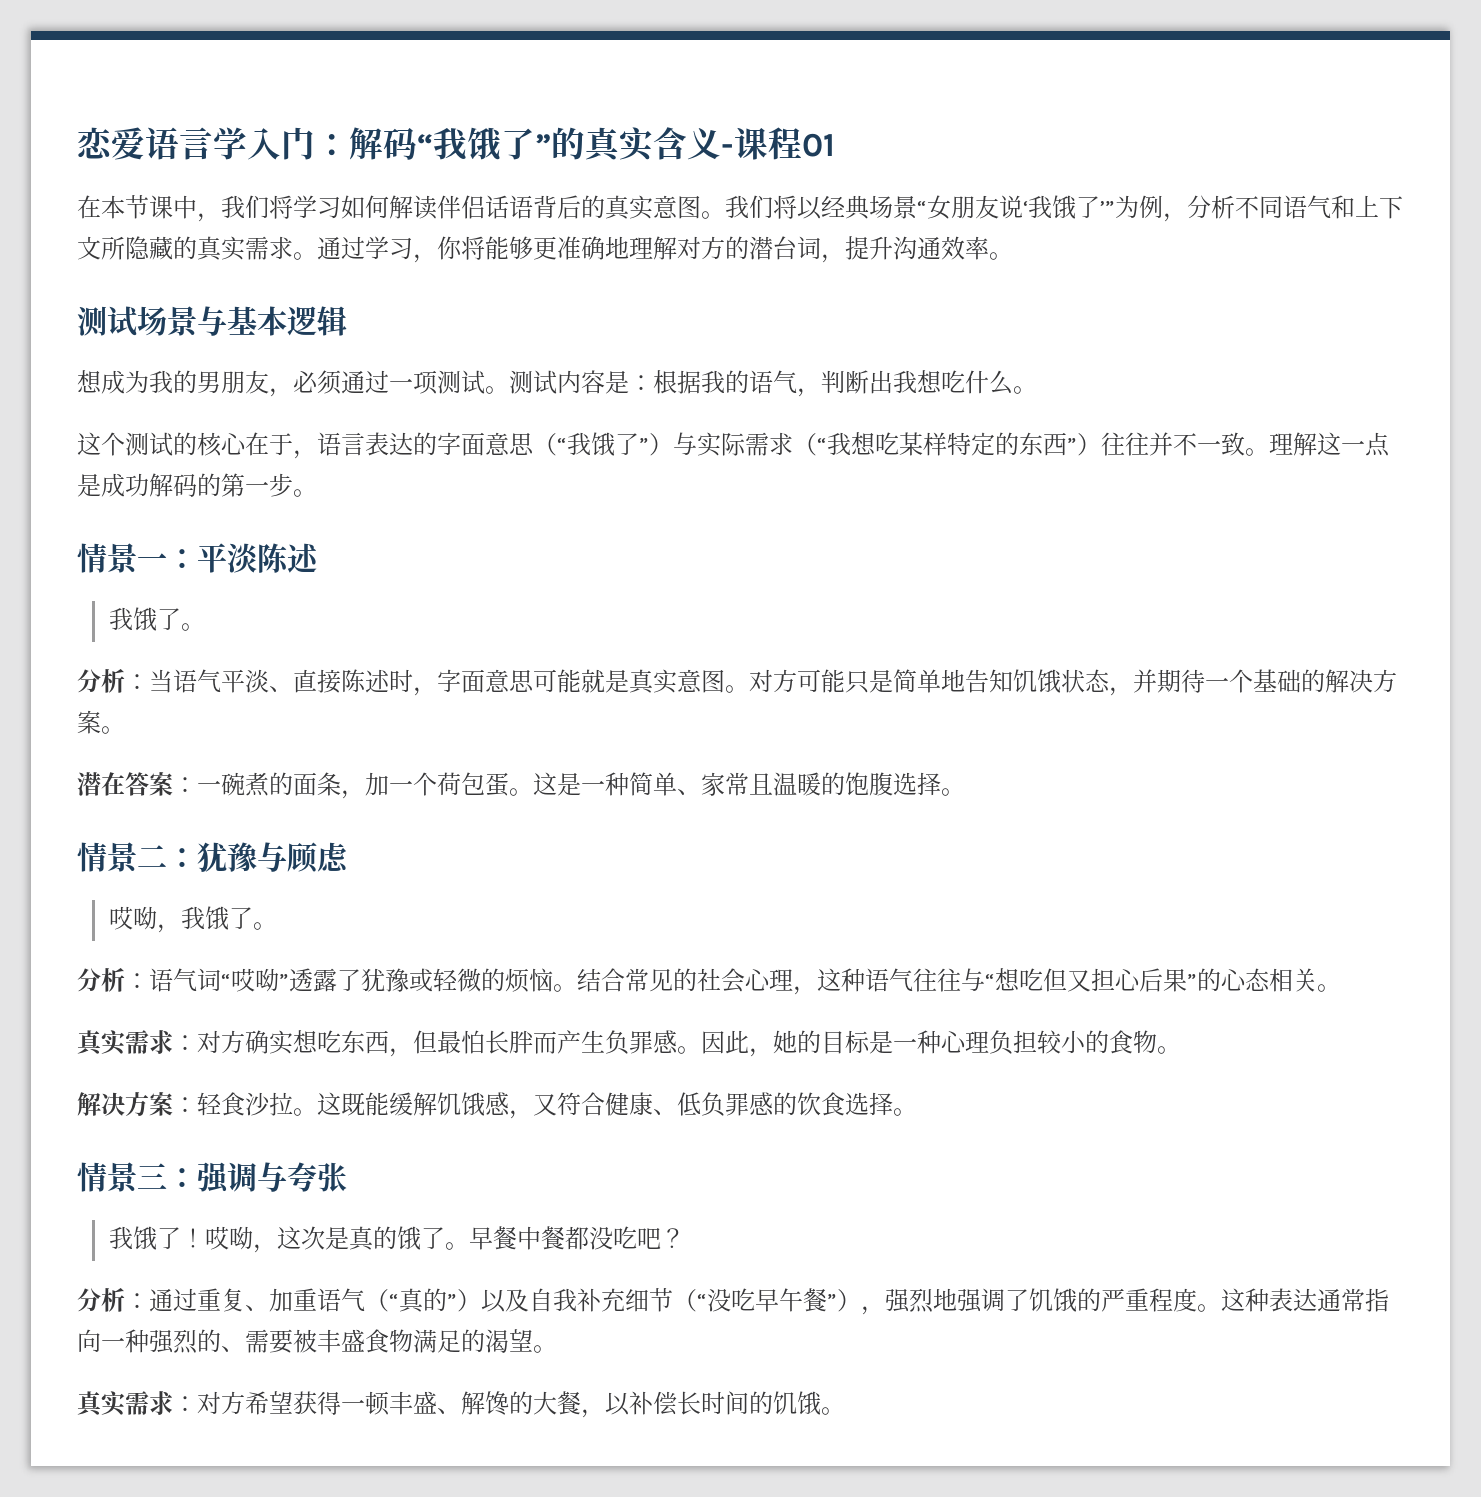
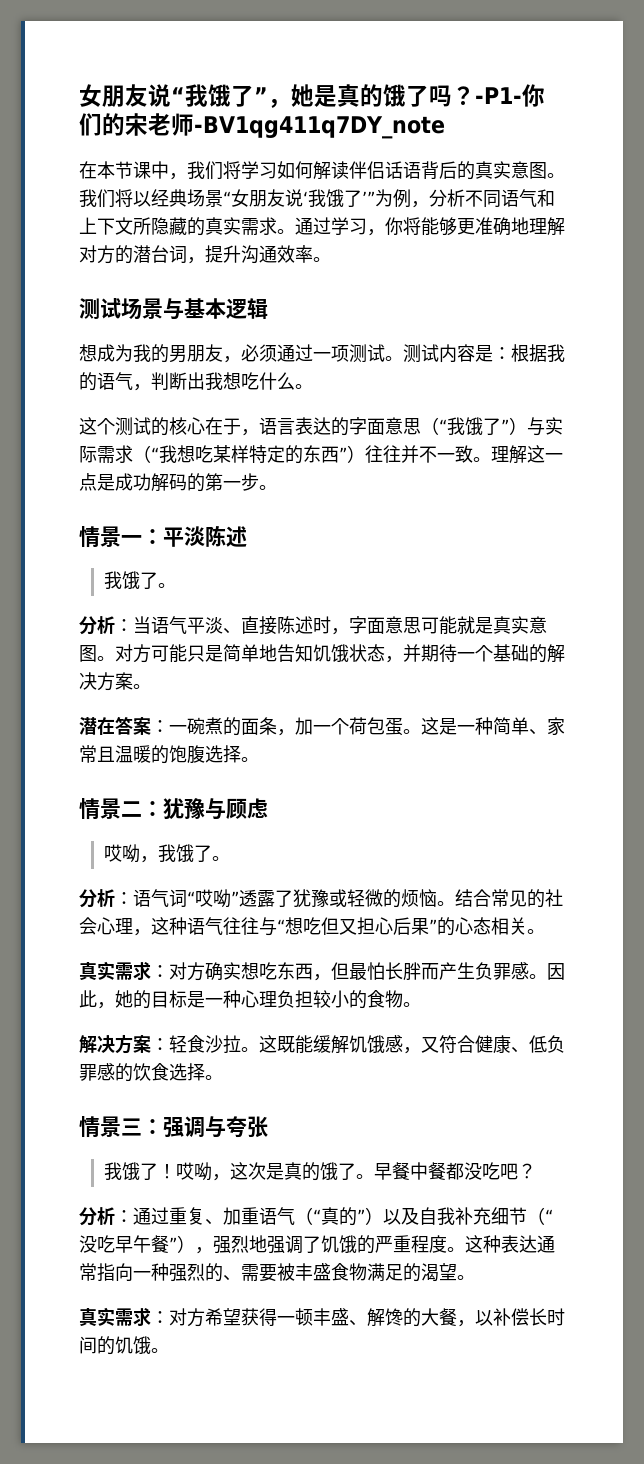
[77,127,835,162] 恋爱语言学入门：解码“我饿了”的真实含义-课程01 -> [79,84,545,108] [79,113,445,139] 女朋友说“我饿了”，她是真的饿了吗？-P1-你们的宋老师-BV1qg411q7DY_note

